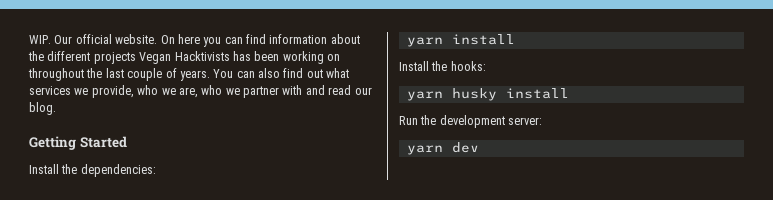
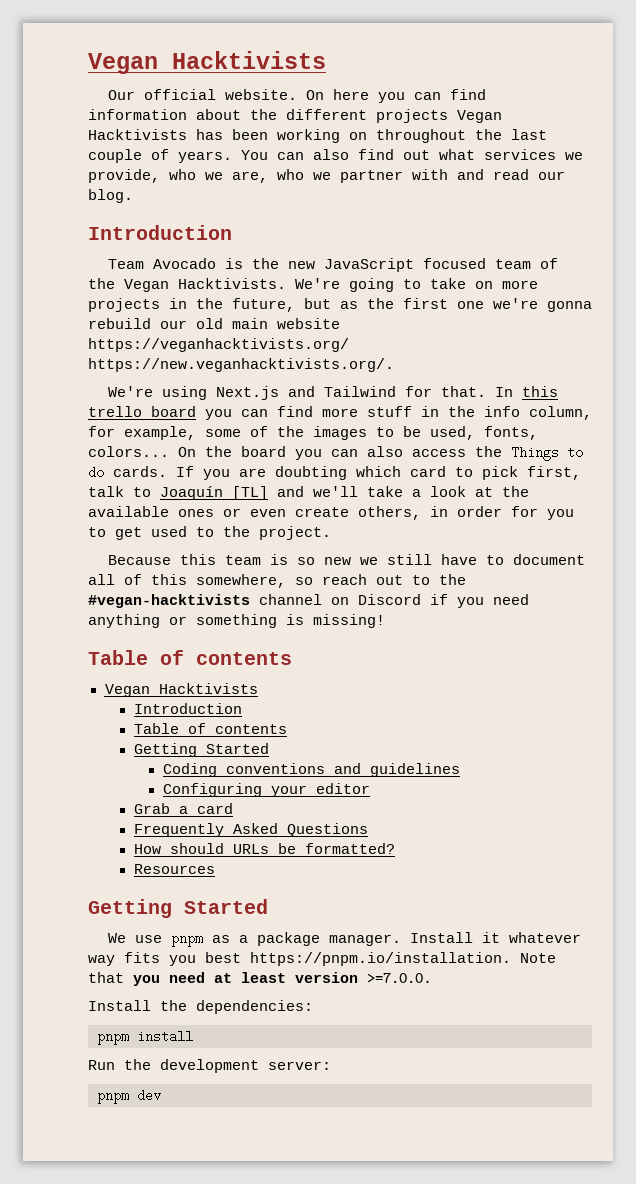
[29,35,51,44] WIP. -> [88,51,326,74] Vegan Hacktivists //
[29,136,127,150] [29,164,156,177] [406,34,515,47] [399,61,486,71] [406,88,497,101] Getting Started // Install the dependencies: // yarn install // Install the hooks: // yarn husky -> [88,225,232,240] [107,258,558,272] [88,278,538,292] [88,298,592,312] [88,318,340,329] [88,338,349,352] [88,358,394,372] [107,386,558,400] [88,406,592,420] [88,426,538,440] [88,446,583,461] [88,466,581,480] [88,486,529,500] [88,506,574,520] [88,526,331,540] [107,554,585,565] [88,574,466,588] [88,594,529,608] [88,614,385,628] [88,650,292,665] [104,683,258,697] [133,703,242,714] [133,723,287,734] [133,743,269,757] [162,763,460,777] [162,783,370,797] [133,803,233,814] [133,823,368,837] [133,843,395,854] [133,864,215,874] [88,899,268,918] [107,932,581,947] [88,952,556,966] [88,972,432,986] [88,1000,313,1014] [97,1034,129,1045] Introduction // Team Avocado is the new JavaScript focused team of the Vegan Hacktivists. We're going to take on more projects in the future, but as the first one we're gonna rebuild our old main website https://veganhacktivists.org/ https://new.veganhacktivists.org/. // We're using Next.js and Tailwind for that. In this trello board you can find more stuff in the info column, for example, some of the images to be used, fonts, colors... On the board you can also access the Things to do cards. If you are doubting which card to pick first, talk to Joaquín [TL] and we'll take a look at the available ones or even create others, in order for you to get used to the project. // Because this team is so new we still have to document all of this somewhere, so reach out to the #vegan-hacktivists channel on Discord if you need anything or something is missing! // Table of contents // Vegan Hacktivists // Introduction // Table of contents // Getting Started // Coding conventions and guidelines // Configuring your editor // Grab a card // Frequently Asked Questions // How should URLs be formatted? // Resources // Getting Started // We use pnpm as a package manager. Install it whatever way fits you best https://pnpm.io/installation. Note that you need at least version >=7.0.0. // Install the dependencies: // pnpm
[406,145,443,155] yarn -> [97,1093,129,1104] pnpm

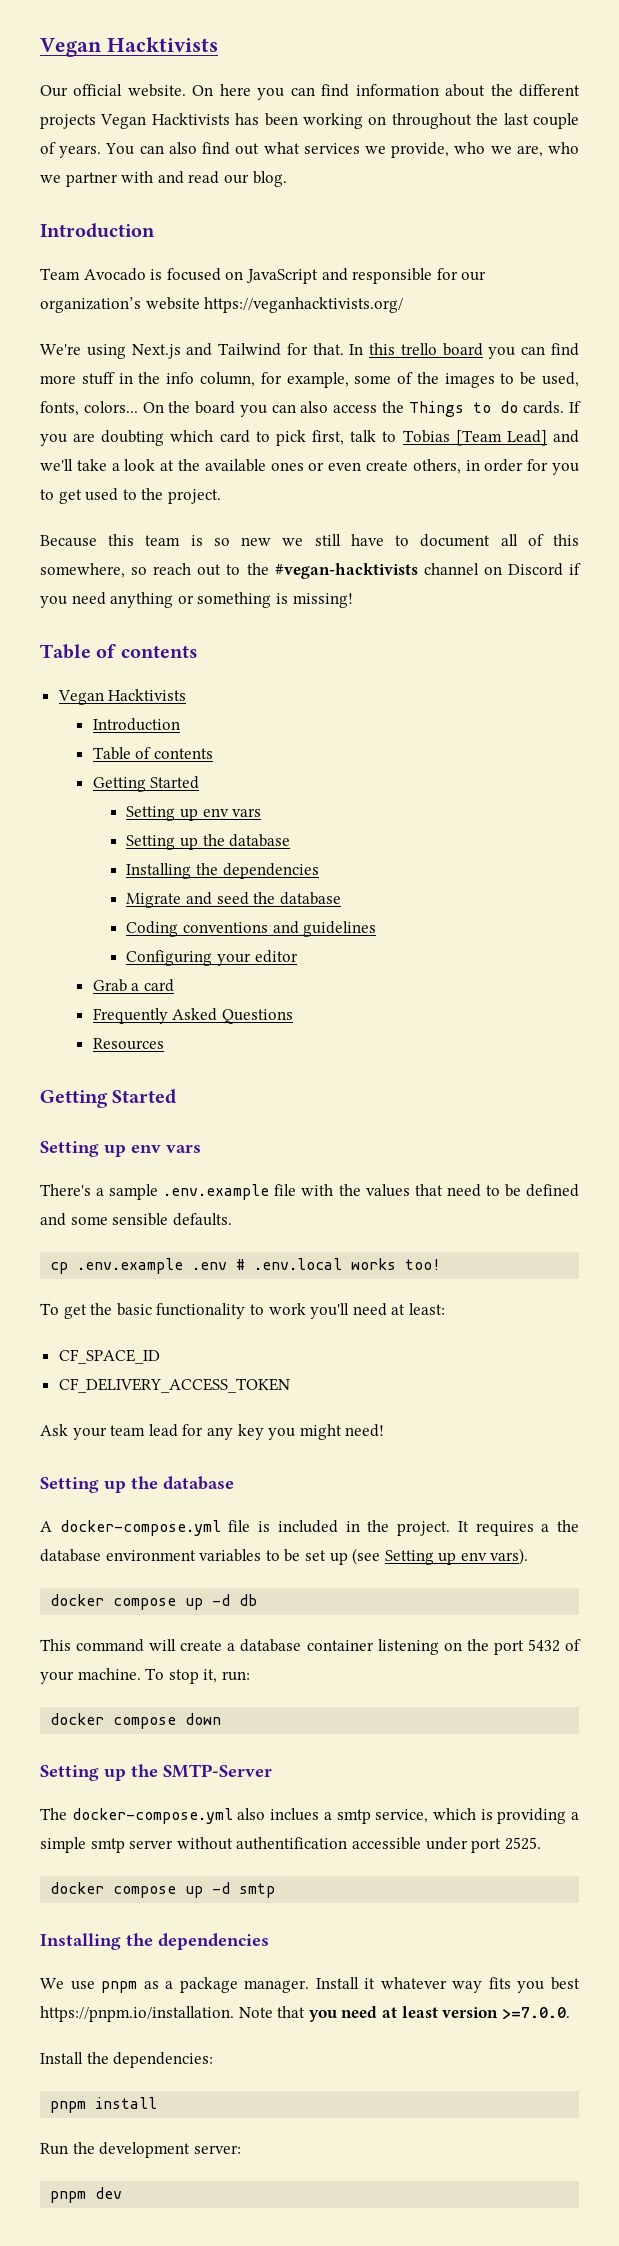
[251,258,558,272] [88,278,538,292] [88,298,592,312] [88,318,268,329] the new JavaScript focused team of the Vegan Hacktivists. We're going to take on more projects in the future, but as the first one we're gonna rebuild our old main -> [166,268,487,284] [40,297,141,313] focused on JavaScript and responsible for our organization’s
[88,358,394,372] https://new.veganhacktivists.org/. -> (404, 305) none
[160,486,268,500] Joaquín [TL] -> [402,430,547,446] Tobias [Team Lead]
(269, 748) none -> [126,806,262,821] [126,834,291,850] [126,863,319,879] [126,892,341,908] // Setting up env vars // Setting up the database // Installing the dependencies // Migrate and seed the database
[133,843,395,854] [133,864,215,874] [88,899,268,918] How should URLs be formatted? // Resources // Getting Started -> [92,1038,164,1050] [40,1089,177,1108] [40,1141,201,1157] [40,1184,579,1200] [40,1213,232,1226] [50,1258,442,1274] [40,1303,445,1319] [58,1349,160,1364] [58,1378,290,1393] [40,1424,385,1440] [40,1476,234,1493] [40,1520,580,1536] [40,1548,529,1565] [50,1594,258,1610] [40,1639,581,1655] [40,1668,250,1684] [50,1713,222,1729] [40,1764,272,1781] [40,1808,579,1824] [40,1837,541,1853] [50,1882,276,1898] [40,1933,269,1950] Resources // Getting Started // Setting up env vars // There's a sample .env.example file with the values that need to be defined and some sensible defaults. // cp .env.example .env # .env.local works too! // To get the basic functionality to work you'll need at least: // CF_SPACE_ID // CF_DELIVERY_ACCESS_TOKEN // Ask your team lead for any key you might need! // Setting up the database // A docker-compose.yml file is included in the project. It requires a the database environment variables to be set up (see Setting up env vars). // docker compose up -d db // This command will create a database container listening on the port 5432 of your machine. To stop it, run: // docker compose down // Setting up the SMTP-Server // The docker-compose.yml also inclues a smtp service, which is providing a simple smtp server without authentification accessible under port 2525. // docker compose up -d smtp // Installing the dependencies

